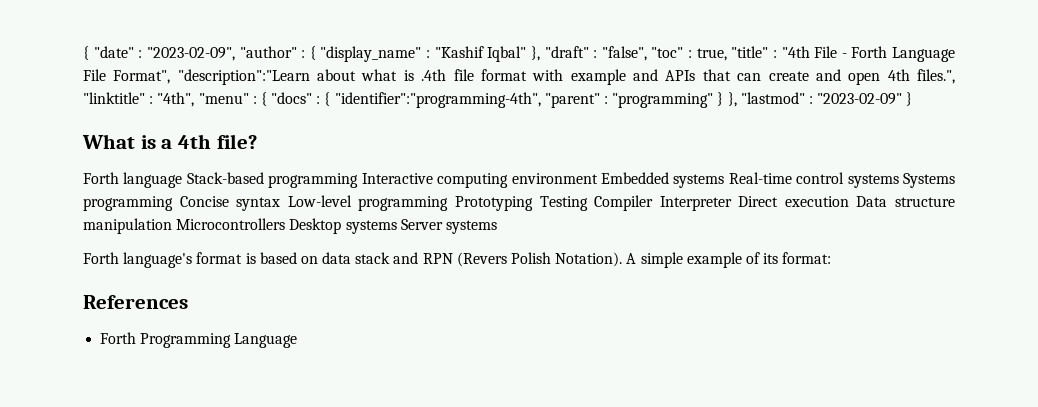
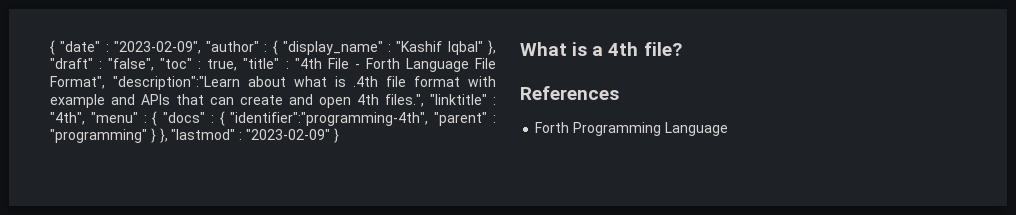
[83,172,955,188] [83,195,956,211] [83,218,497,234] [83,252,832,268] // Forth language Stack-based programming Interactive computing environment Embedded systems Real-time control systems Systems programming Concise syntax Low-level programming Prototyping Testing Compiler Interpreter Direct execution Data structure manipulation Microcontrollers Desktop systems Server systems // Forth language's format is based on data stack and RPN (Revers Polish Notation). A simple example of its format: -> (682, 49) none

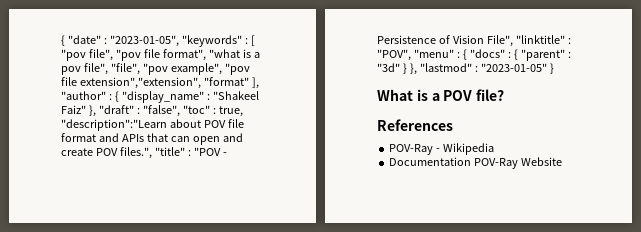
[113,41,201,54] "2023-02-09", -> [109,35,255,47] [61,49,260,61] [61,63,250,75] [61,77,259,89] "2023-01-05", "keywords" : [ "pov file", "pov file format", "what is a pov file", "file", "pov example", "pov file extension","extension", "format" ],
[396,41,483,55] "Kashif Iqbal" -> [212,91,259,100] [61,105,86,114] "Shakeel Faiz"
[243,58,496,72] [50,76,496,90] [50,94,424,108] "title" : "4th File - Forth Language File Format", "description":"Learn about what is .4th file format with example and APIs that can create and open 4th files.", -> [61,119,244,131] [61,133,243,145] [61,147,227,159] [377,35,513,47] "description":"Learn about POV file format and APIs that can open and create POV files.", "title" : "POV - Persistence of Vision File",
[50,112,85,125] "4th", -> [377,49,411,61] "POV",
[230,112,429,126] "identifier":"programming-4th", -> (518, 54) none
[50,129,147,143] "programming" -> [377,63,400,72] "3d"
[245,129,330,140] "2023-02-09" -> [480,63,547,72] "2023-01-05"
[608,42,639,56] 4th -> [443,90,473,101] POV
[535,122,728,136] Forth Programming Language -> [389,143,495,155] [389,157,563,169] POV-Ray - Wikipedia // Documentation POV-Ray Website

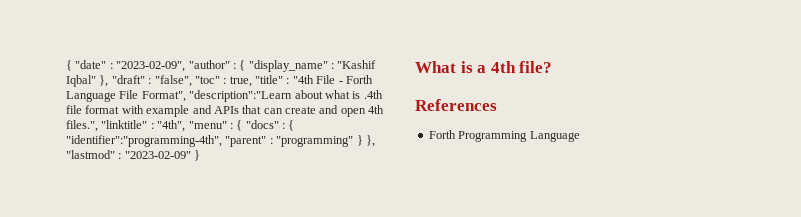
[109,35,255,47] [61,49,260,61] [61,63,250,75] [61,77,259,89] "2023-01-05", "keywords" : [ "pov file", "pov file format", "what is a pov file", "file", "pov example", "pov file extension","extension", "format" ], -> [116,61,186,72] "2023-02-09",
[212,91,259,100] [61,105,86,114] "Shakeel Faiz" -> [337,60,377,69] [66,75,96,87] "Kashif Iqbal"
[61,119,244,131] [61,133,243,145] [61,147,227,159] [377,35,513,47] "description":"Learn about POV file format and APIs that can open and create POV files.", "title" : "POV - Persistence of Vision File", -> [255,75,373,84] [66,90,383,102] [66,105,385,117] [66,120,98,132] "title" : "4th File - Forth Language File Format", "description":"Learn about what is .4th file format with example and APIs that can create and open 4th files.",
[377,49,411,61] "POV", -> [157,120,186,132] "4th",
(518, 54) none -> [66,135,222,147] "identifier":"programming-4th",
[377,63,400,72] "3d" -> [276,136,354,147] "programming"
[480,63,547,72] "2023-01-05" -> [124,151,191,159] "2023-02-09"
[443,90,473,101] POV -> [490,61,516,73] 4th
[389,143,495,155] [389,157,563,169] POV-Ray - Wikipedia // Documentation POV-Ray Website -> [428,130,580,142] Forth Programming Language

